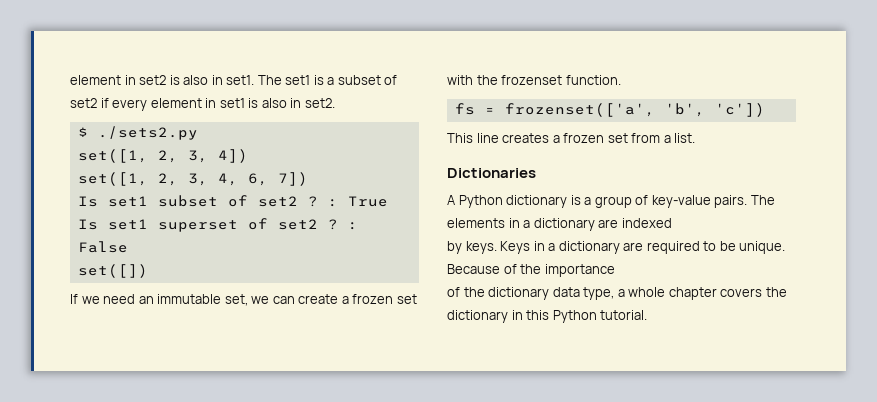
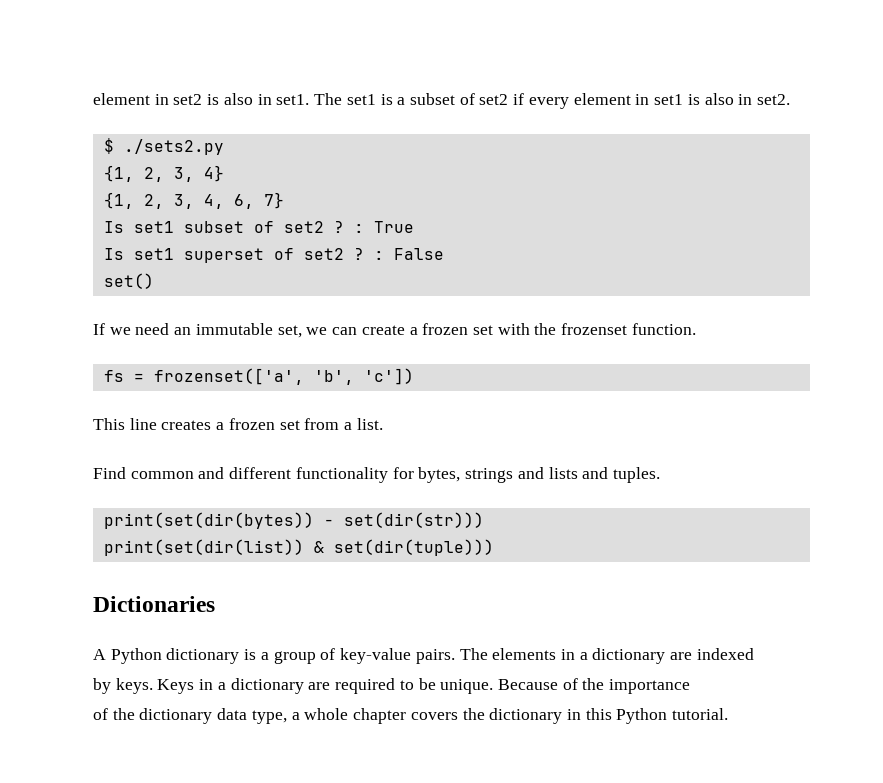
[77,149,248,163] [77,172,148,186] set([1, 2, 3, 4]) // set([1, -> [103,165,224,182] [103,192,134,209] {1, 2, 3, 4} // {1,
[277,172,308,186] 7]) -> [263,192,284,209] 7}
[77,264,148,278] set([]) -> [103,273,154,289] set()
(696, 138) none -> [93,467,660,483] [103,512,484,529] [103,539,494,556] // Find common and different functionality for bytes, strings and lists and tuples. // print(set(dir(bytes)) - set(dir(str))) // print(set(dir(list)) & set(dir(tuple)))

